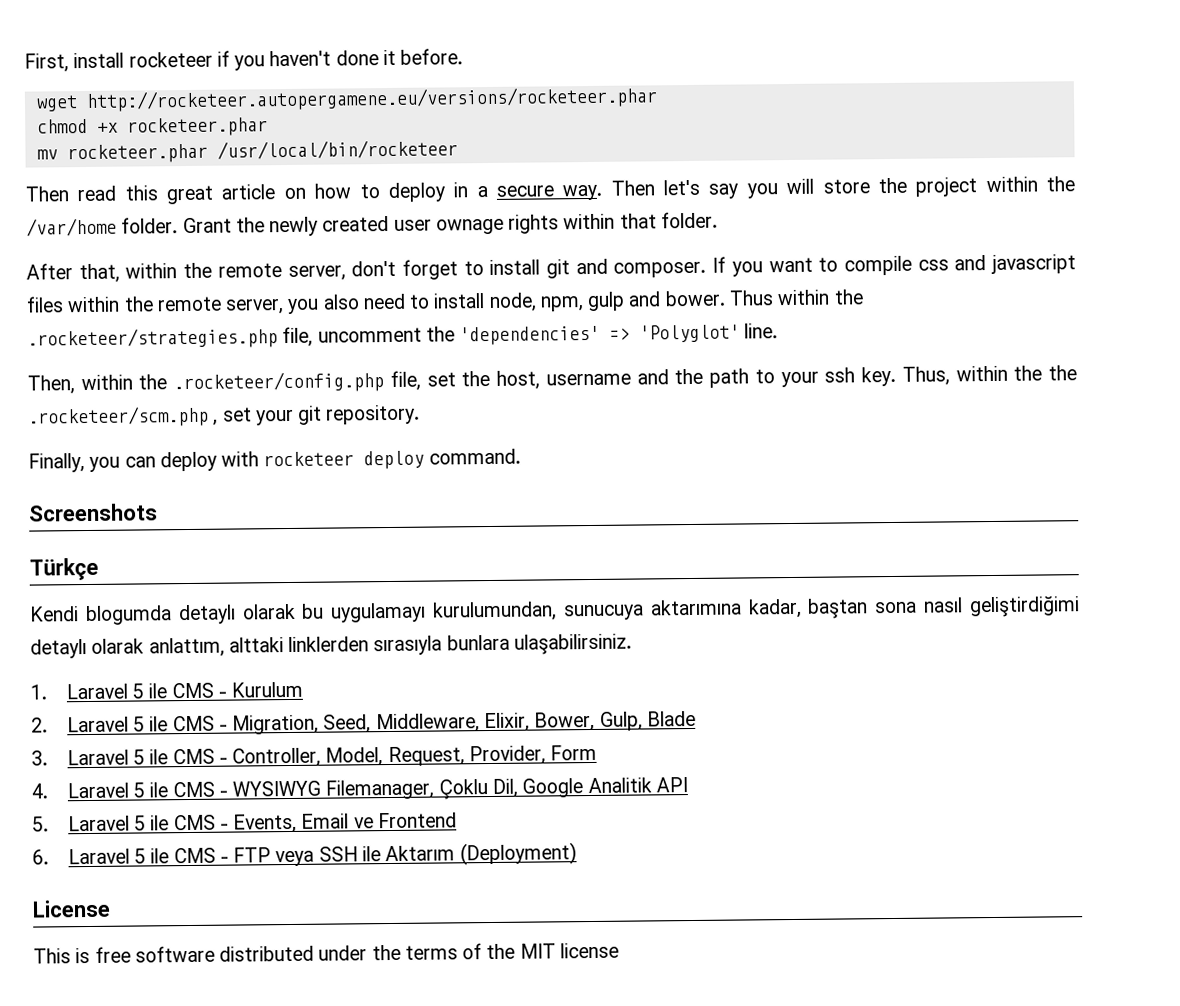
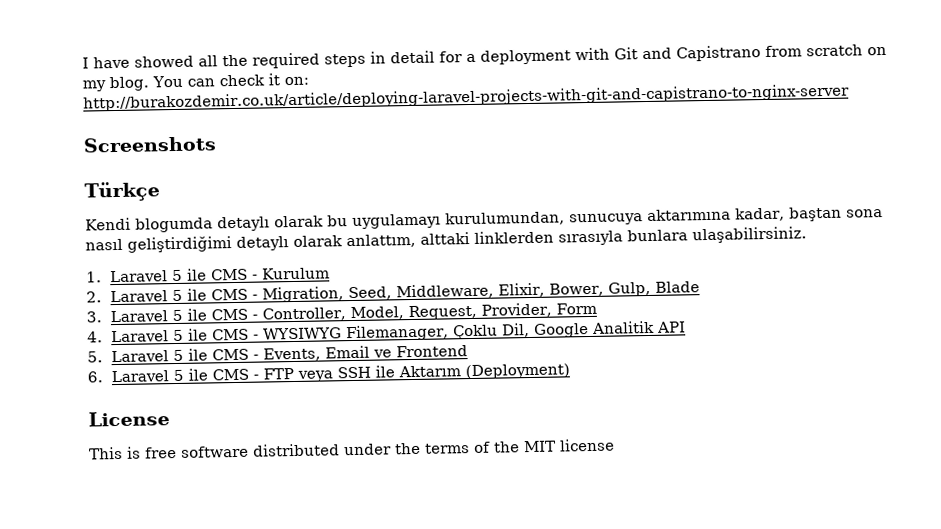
[24,48,464,73] [35,86,658,112] [36,117,268,137] [36,139,458,164] [25,176,1075,205] [26,211,718,237] [26,254,1077,284] [26,289,864,315] [27,323,779,350] [27,365,1077,395] [28,404,421,428] [28,448,521,473] First, install rocketeer if you haven't done it before. // wget http://rocketeer.autopergamene.eu/versions/rocketeer.phar // chmod +x rocketeer.phar // mv rocketeer.phar /usr/local/bin/rocketeer // Then read this great article on how to deploy in a secure way. Then let's say you will store the project within the /var/home folder. Grant the newly created user ownage rights within that folder. // After that, within the remote server, don't forget to install git and composer. If you want to compile css and javascript files within the remote server, you also need to install node, npm, gulp and bower. Thus within the .rocketeer/strategies.php file, uncomment the 'dependencies' => 'Polyglot' line. // Then, within the .rocketeer/config.php file, set the host, username and the path to your ssh key. Thus, within the the .rocketeer/scm.php , set your git repository. // Finally, you can deploy with rocketeer deploy command. -> [82,44,887,69] [82,73,309,92] [83,83,850,112] I have showed all the required steps in detail for a deployment with Git and Capistrano from scratch on my blog. You can check it on: http://burakozdemir.co.uk/article/deploying-laravel-projects-with-git-and-capistrano-to-nginx-server

